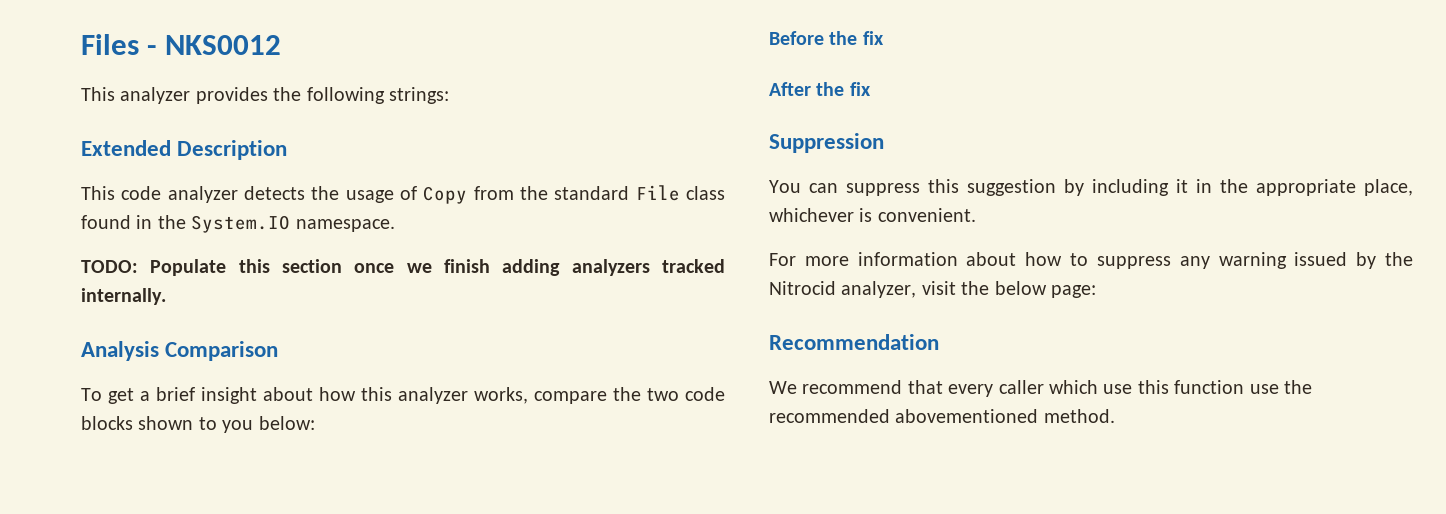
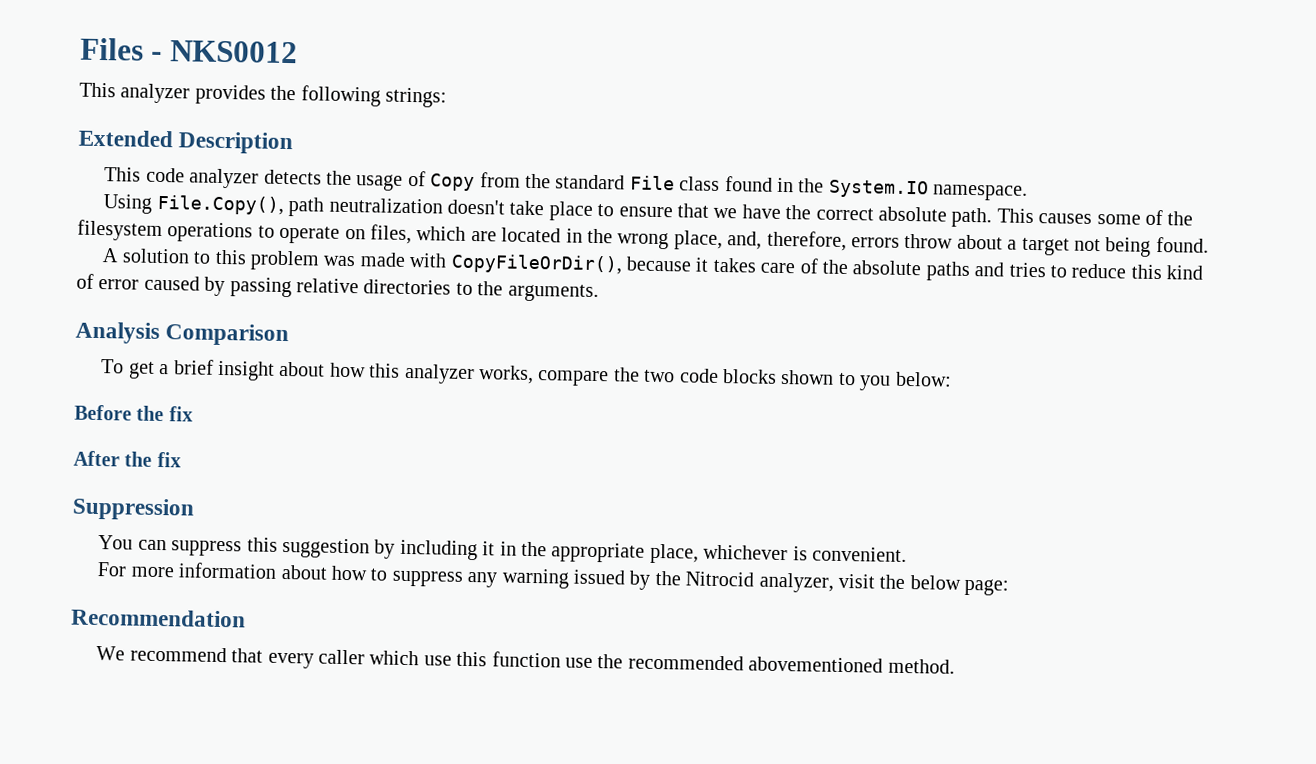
[81,259,725,276] [81,288,166,305] TODO: Populate this section once we finish adding analyzers tracked internally. -> [103,194,1194,228] [77,219,1209,257] [102,248,1204,281] [76,273,599,303] Using File.Copy(), path neutralization doesn't take place to ensure that we have the correct absolute path. This causes some of the filesystem operations to operate on files, which are located in the wrong place, and, therefore, errors throw about a target not being found. // A solution to this problem was made with CopyFileOrDir(), because it takes care of the absolute paths and tries to reduce this kind of error caused by passing relative directories to the arguments.

